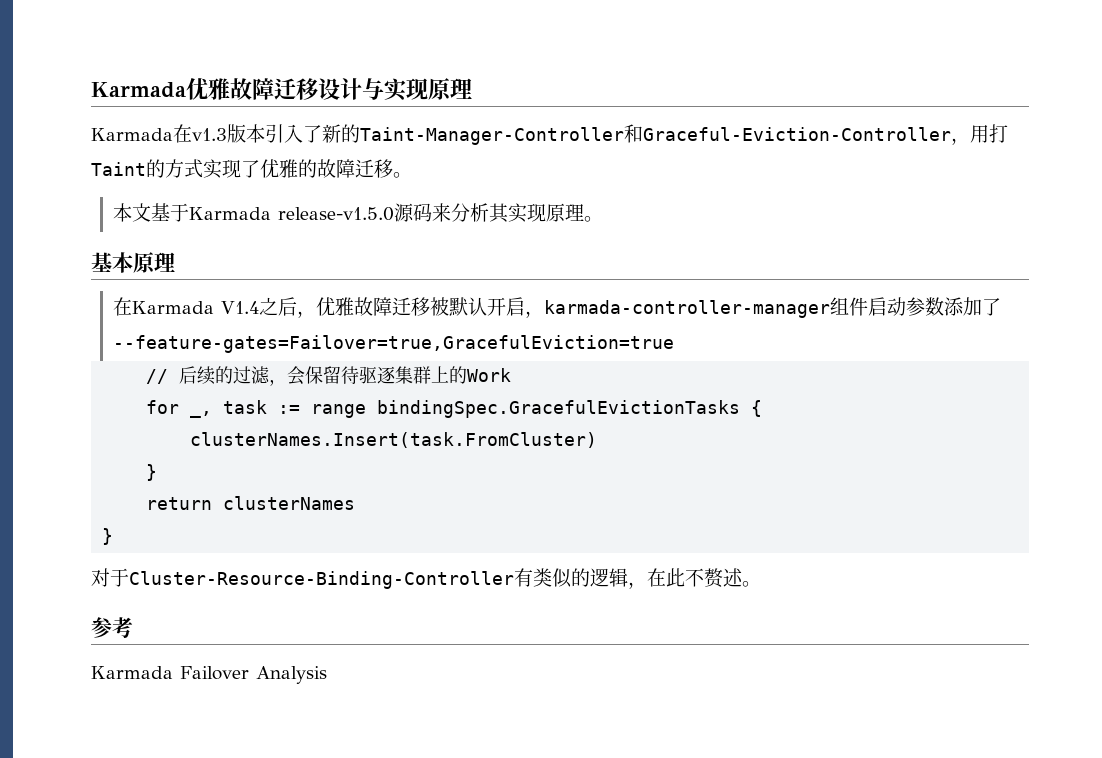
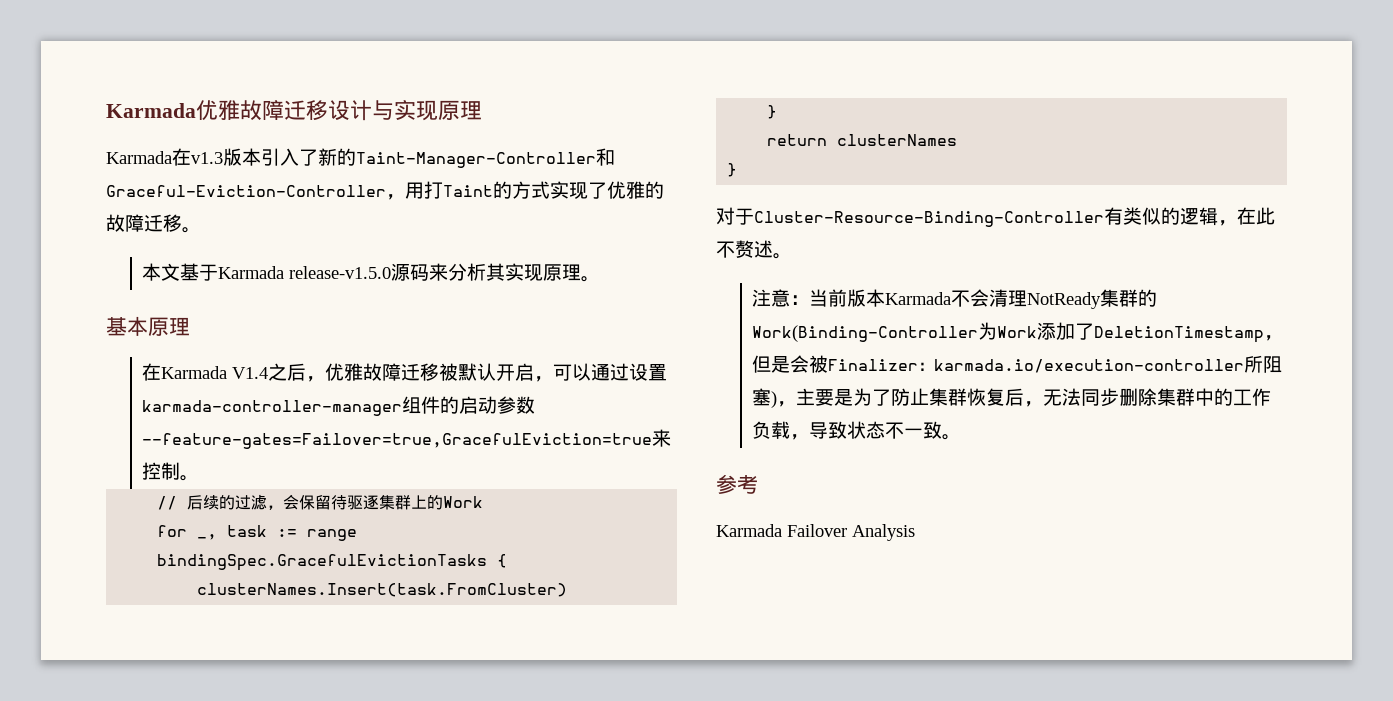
(545, 314) none -> [553,363,668,381] 可以通过设置
(869, 306) none -> [440,396,460,414] 的
[944,297,1002,316] 添加了 -> (536, 405) none
(675, 344) none -> [652,429,672,447] [142,462,200,481] 来控制。
(761, 584) none -> [752,289,1158,309] [752,322,1284,343] [752,355,1283,373] [752,388,1272,408] [752,421,962,440] // 注意：当前版本Karmada不会清理NotReady集群的Work(Binding-Controller为Work添加了DeletionTimestamp，但是会被Finalizer：karmada.io/execution-controller所阻塞)，主要是为了防止集群恢复后，无法同步删除集群中的工作负载，导致状态不一致。

